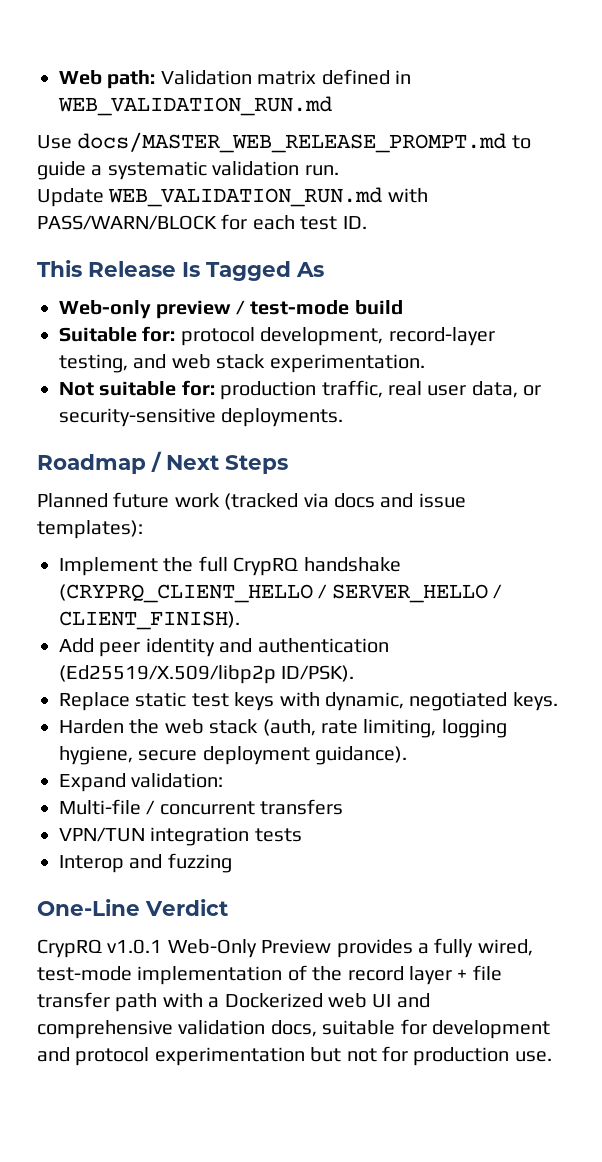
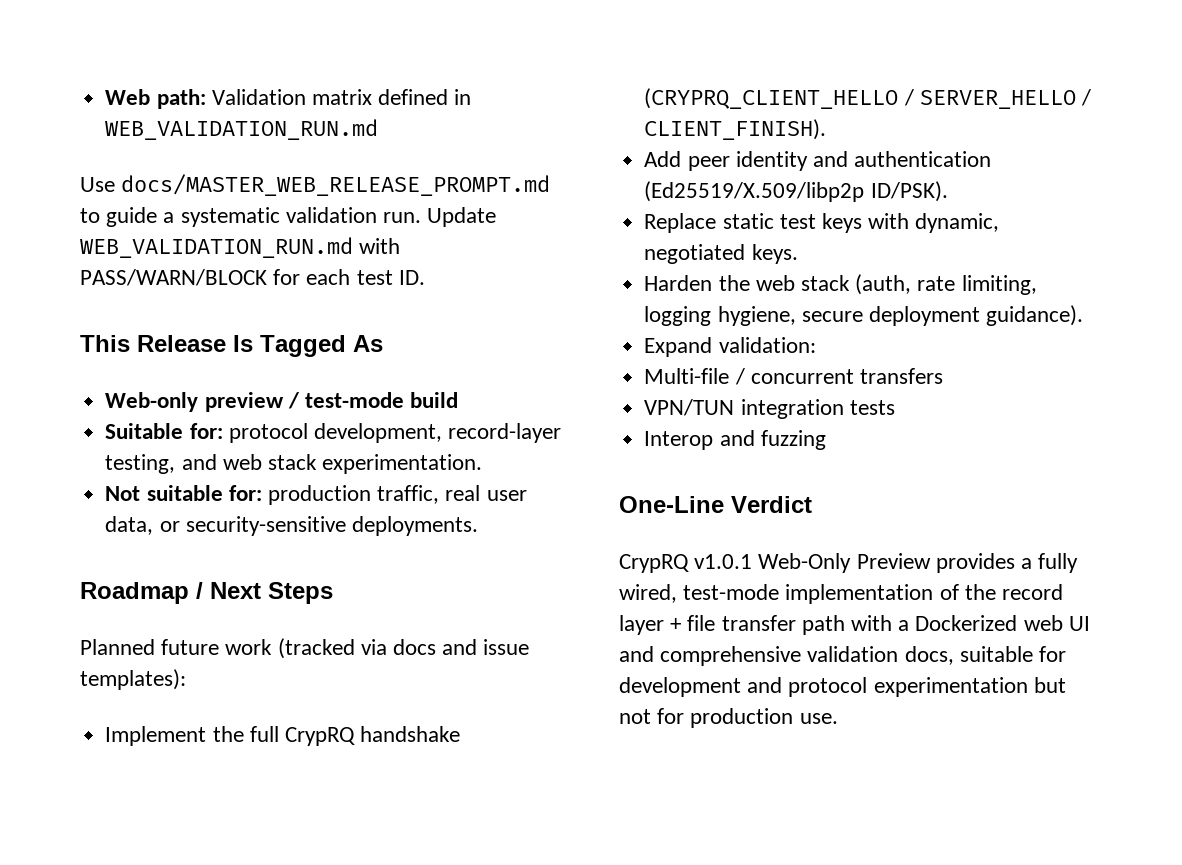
(339, 170) // -> (422, 217) none

